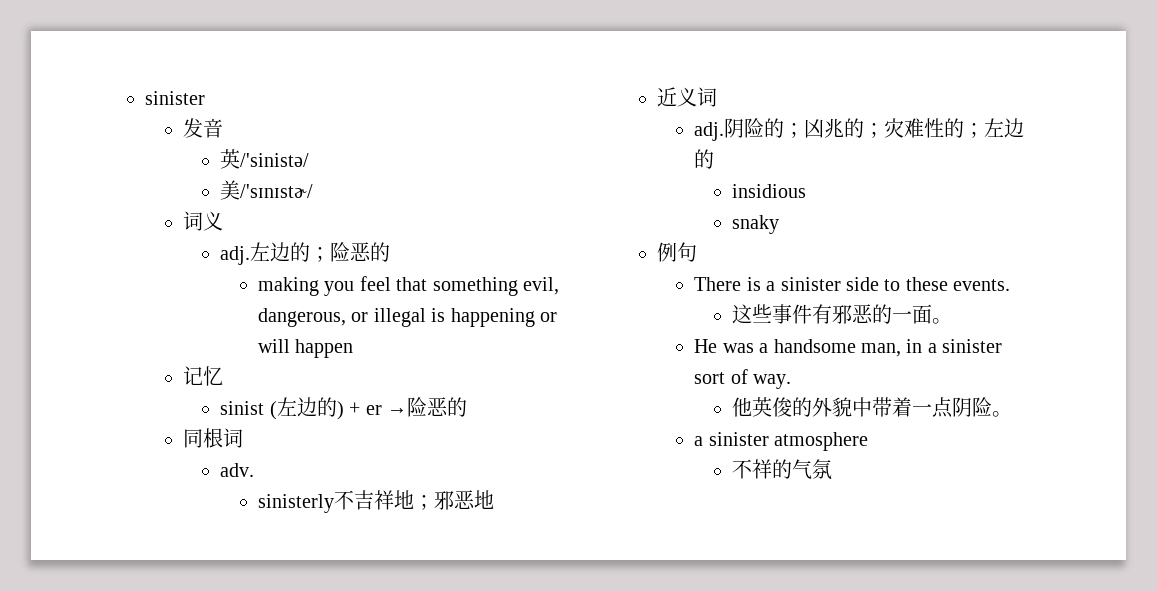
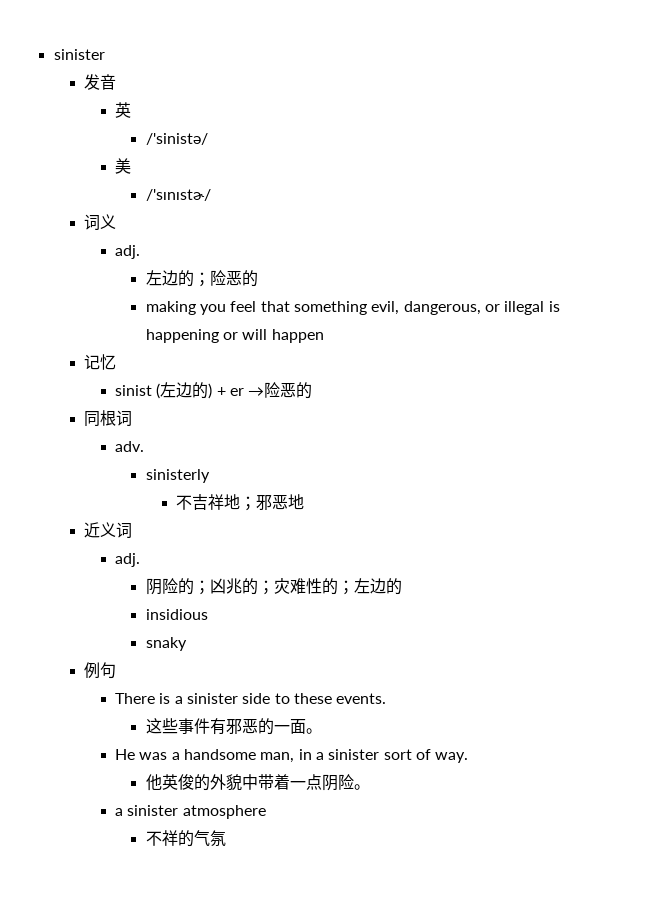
(241, 159) none -> (132, 110) //
(241, 190) none -> (132, 166) //
(251, 255) none -> (141, 252) //
(334, 503) none -> (210, 476) //
(725, 131) none -> (141, 560) //

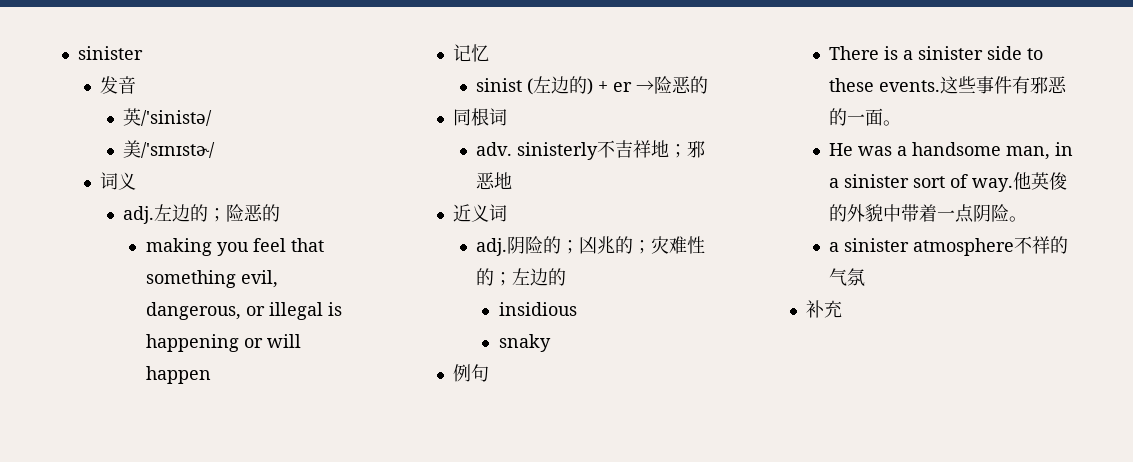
(132, 110) // -> (142, 117) none
(132, 166) // -> (142, 149) none
(141, 252) // -> (155, 215) none
(145, 446) // -> (513, 149) none
(210, 476) // -> (599, 151) none
(141, 560) // -> (508, 247) none
(387, 698) // -> (941, 86) none
(469, 757) // -> (1014, 185) none
(266, 812) // -> (1015, 247) none
(226, 838) none -> [806,300,843,318] // 补充

